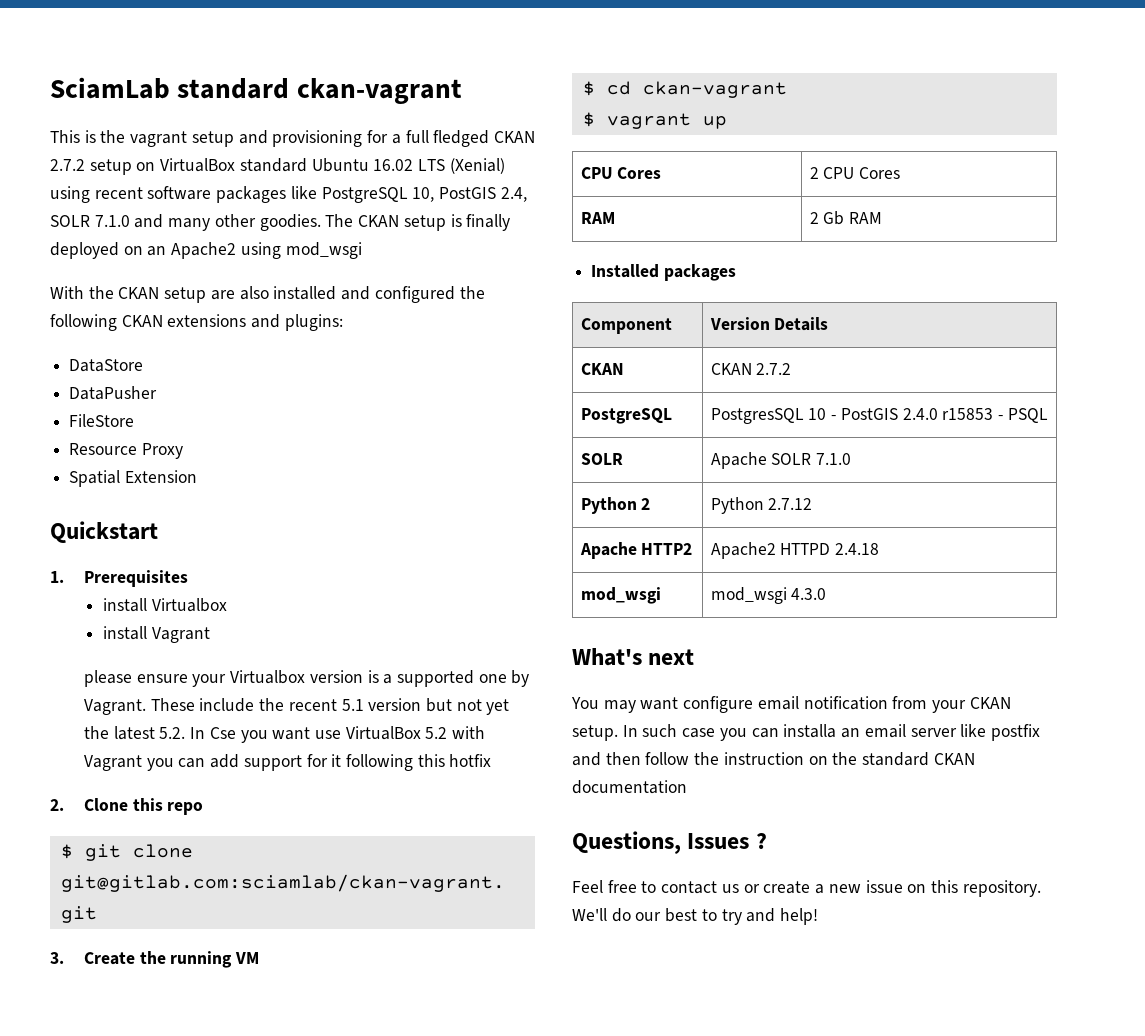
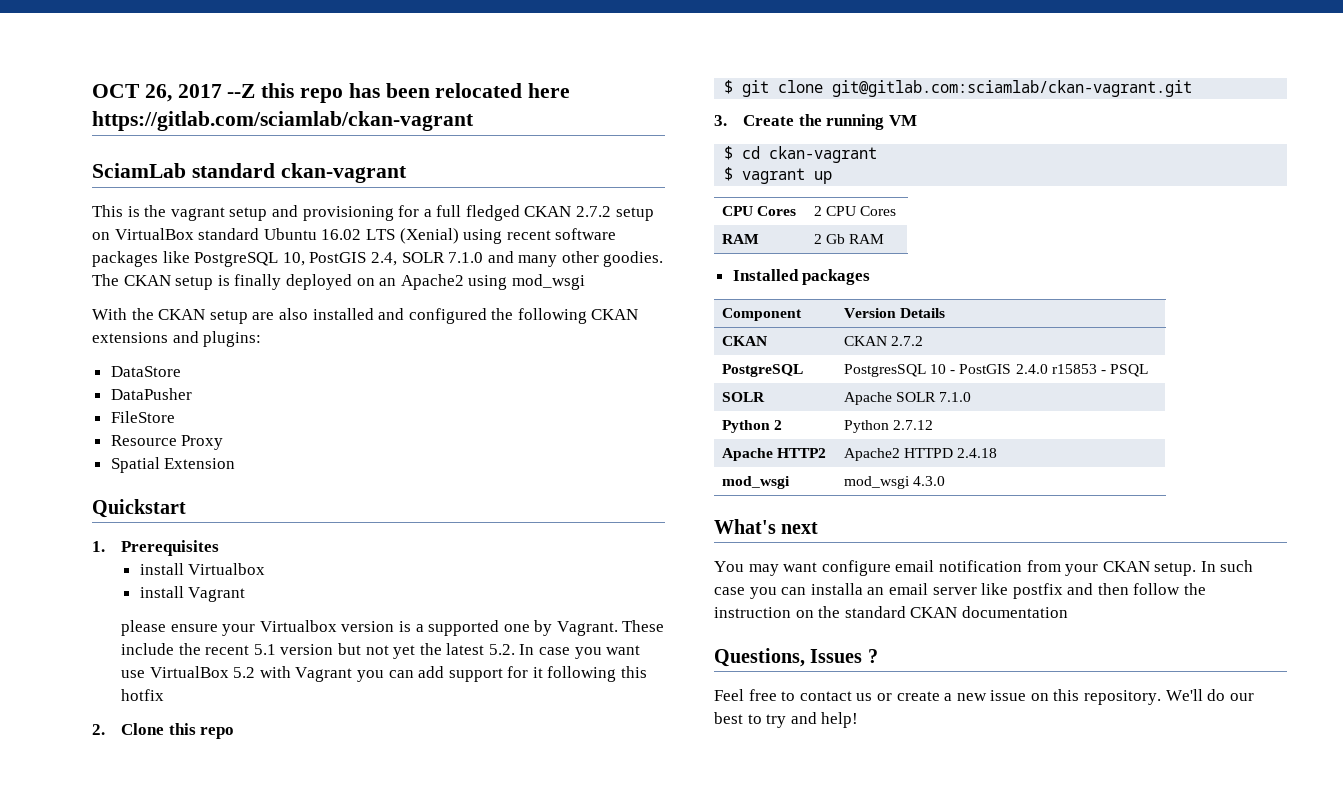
(50, 88) none -> [92,83,571,103] [92,111,474,131] OCT 26, 2017 --Z this repo has been relocated here https://gitlab.com/sciamlab/ckan-vagrant //
[209,727,236,739] Cse -> [539,647,571,655] case

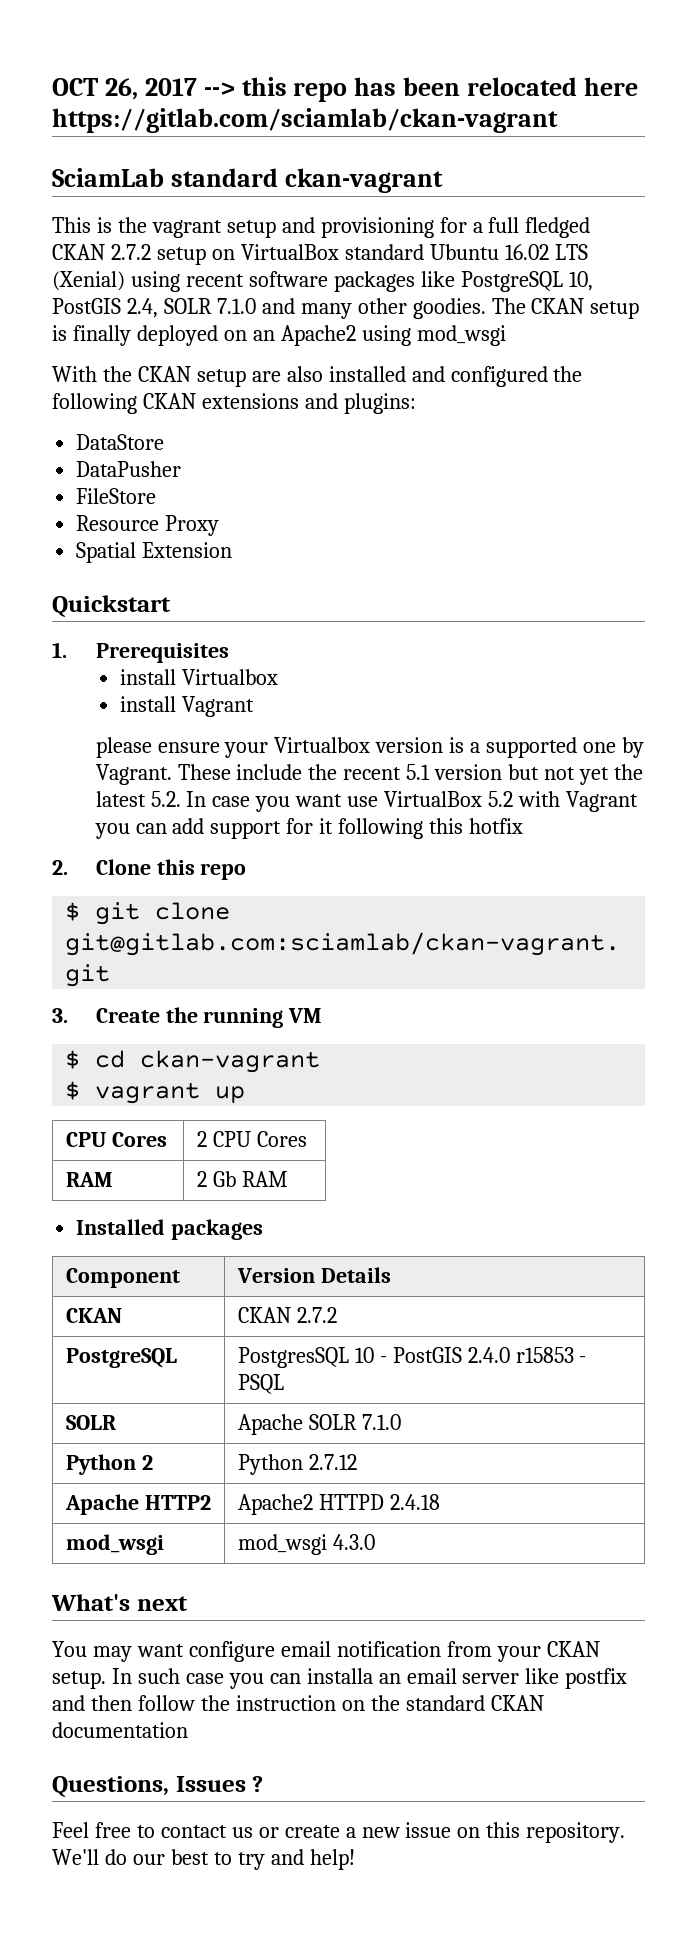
[227,84,256,98] --Z -> [203,82,235,96] -->

